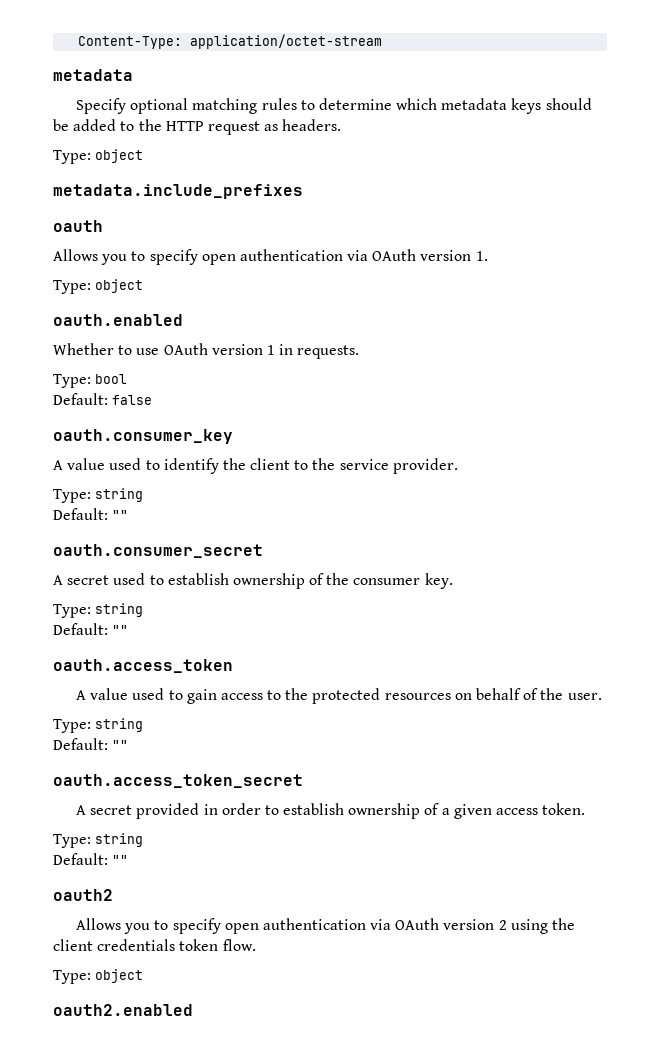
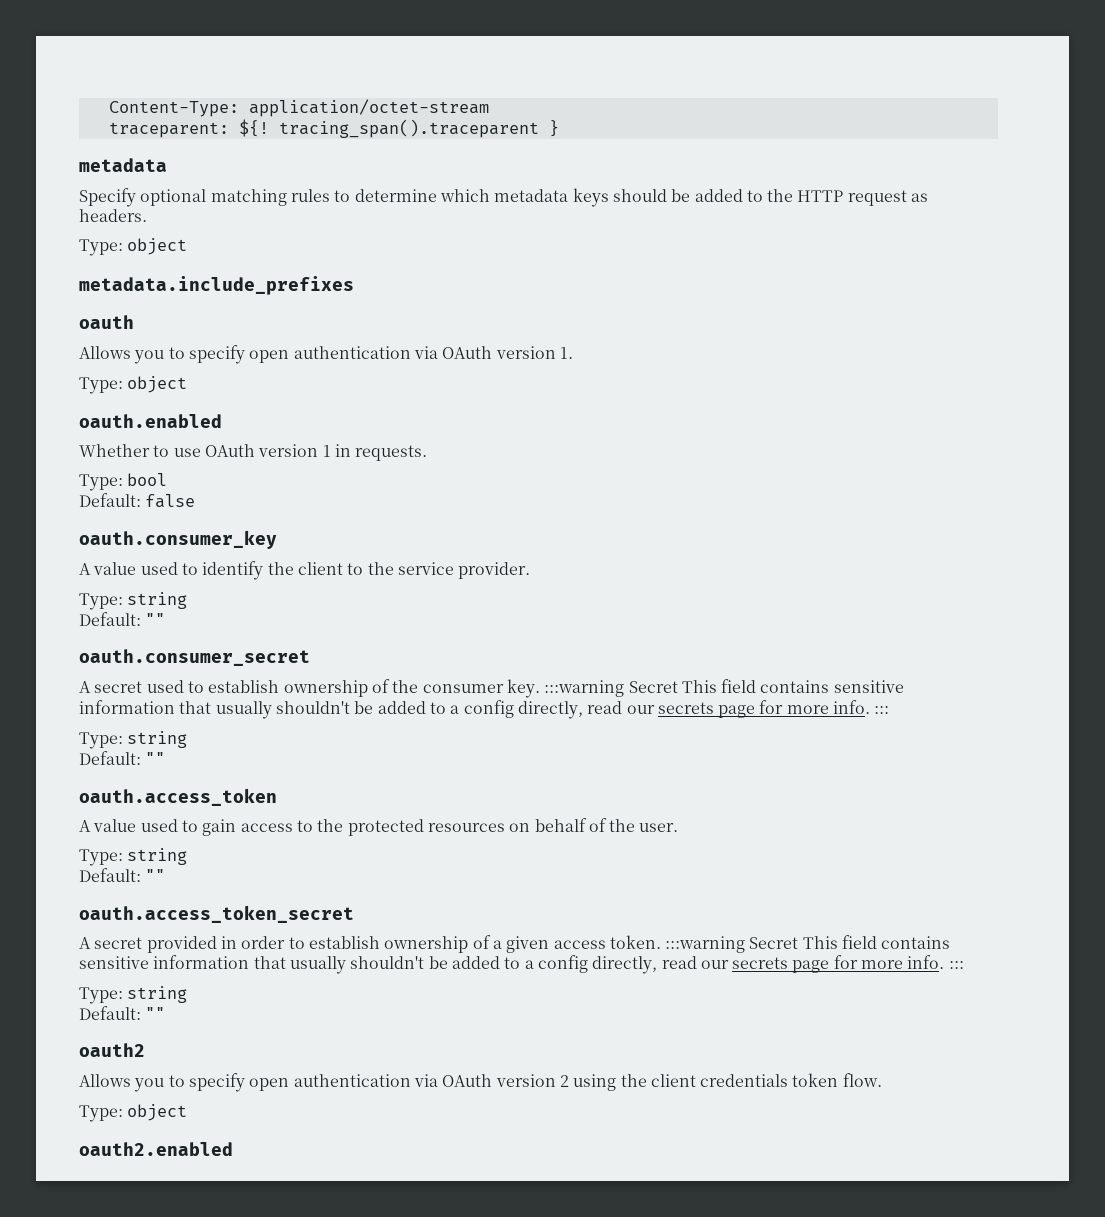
(383, 41) none -> [108,119,559,138] // traceparent: ${! tracing_span().traceparent }
(453, 581) none -> [544,679,904,697] [79,700,890,719] :::warning Secret This field contains sensitive information that usually shouldn't be added to a config directly, read our secrets page for more info. :::
(586, 809) none -> [665,935,951,953] [79,955,964,974] :::warning Secret This field contains sensitive information that usually shouldn't be added to a config directly, read our secrets page for more info. :::

